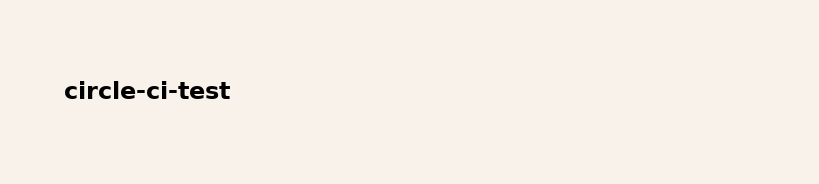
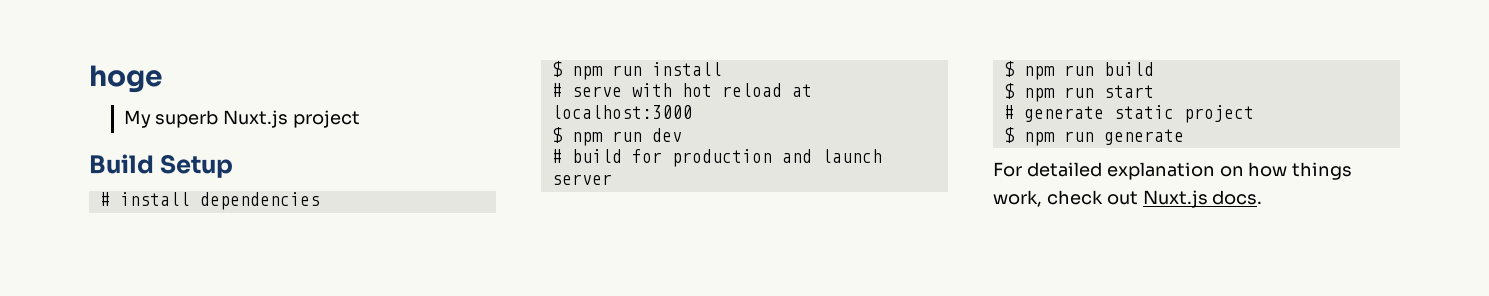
[64,81,230,99] circle-ci-test -> [89,65,162,93] [123,110,361,128] [89,154,234,178] [99,192,320,210] [551,61,722,80] [551,83,812,97] [551,105,692,119] [551,127,682,146] [551,149,882,167] [551,174,612,185] [1003,61,1154,80] [1003,83,1154,102] [1003,105,1254,123] [1003,127,1184,146] [993,162,1353,180] [993,190,1263,208] hoge // My superb Nuxt.js project // Build Setup // # install dependencies // $ npm run install // # serve with hot reload at localhost:3000 // $ npm run dev // # build for production and launch server // $ npm run build // $ npm run start // # generate static project // $ npm run generate // For detailed explanation on how things work, check out Nuxt.js docs.

